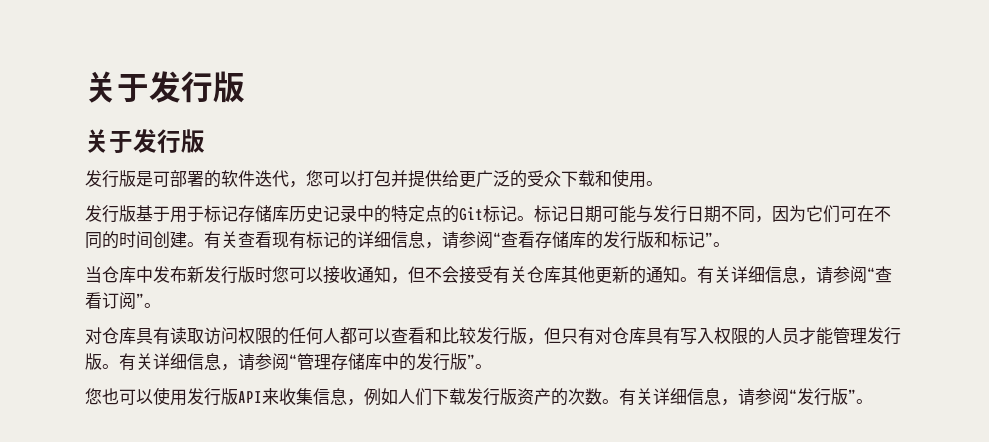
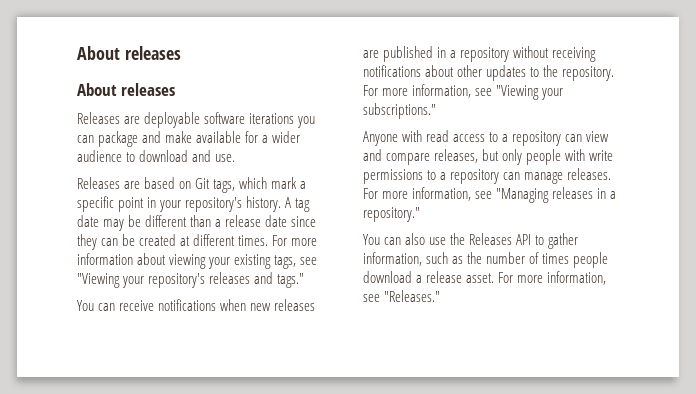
[85,71,245,103] [85,129,205,153] [85,169,663,188] [85,205,891,223] [85,231,730,249] [85,266,892,284] [85,292,161,309] [85,327,901,345] [85,353,492,371] [85,387,873,406] 关于发行版 // 关于发行版 // 发行版是可部署的软件迭代，您可以打包并提供给更广泛的受众下载和使用。 // 发行版基于用于标记存储库历史记录中的特定点的Git标记。标记日期可能与发行日期不同，因为它们可在不同的时间创建。有关查看现有标记的详细信息，请参阅“查看存储库的发行版和标记”。 // 当仓库中发布新发行版时您可以接收通知，但不会接受有关仓库其他更新的通知。有关详细信息，请参阅“查看订阅”。 // 对仓库具有读取访问权限的任何人都可以查看和比较发行版，但只有对仓库具有写入权限的人员才能管理发行版。有关详细信息，请参阅“管理存储库中的发行版”。 // 您也可以使用发行版API来收集信息，例如人们下载发行版资产的次数。有关详细信息，请参阅“发行版”。 -> [77,46,181,60] [77,83,176,96] [77,112,316,128] [77,131,301,147] [77,150,236,162] [77,177,307,193] [77,196,311,212] [77,215,317,231] [77,234,318,250] [77,253,318,269] [77,272,305,288] [77,299,316,311] [363,46,597,62] [363,65,615,81] [363,84,564,100] [363,103,436,119] [363,130,610,146] [363,149,614,165] [363,168,612,184] [363,187,617,203] [363,207,420,222] [363,233,579,249] [363,252,609,268] [363,271,607,285] [363,290,441,302] About releases // About releases // Releases are deployable software iterations you can package and make available for a wider audience to download and use. // Releases are based on Git tags, which mark a specific point in your repository's history. A tag date may be different than a release date since they can be created at different times. For more information about viewing your existing tags, see "Viewing your repository's releases and tags." // You can receive notifications when new releases are published in a repository without receiving notifications about other updates to the repository. For more information, see "Viewing your subscriptions." // Anyone with read access to a repository can view and compare releases, but only people with write permissions to a repository can manage releases. For more information, see "Managing releases in a repository." // You can also use the Releases API to gather information, such as the number of times people download a release asset. For more information, see "Releases."

